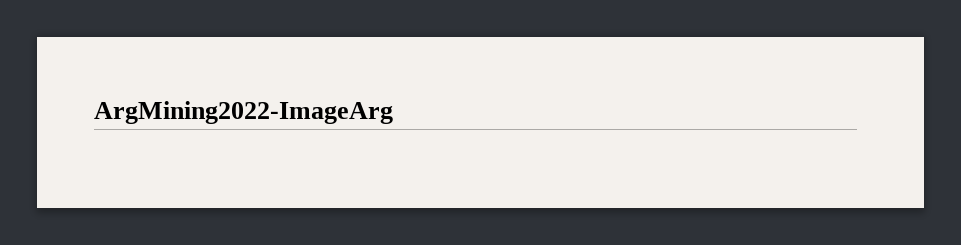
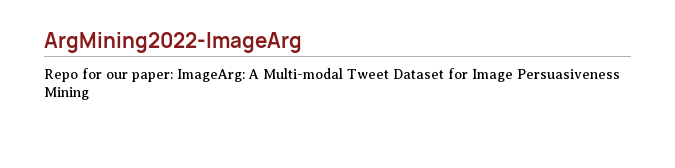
(393, 112) none -> [44,68,620,82] [44,87,89,100] // Repo for our paper: ImageArg: A Multi-modal Tweet Dataset for Image Persuasiveness Mining

